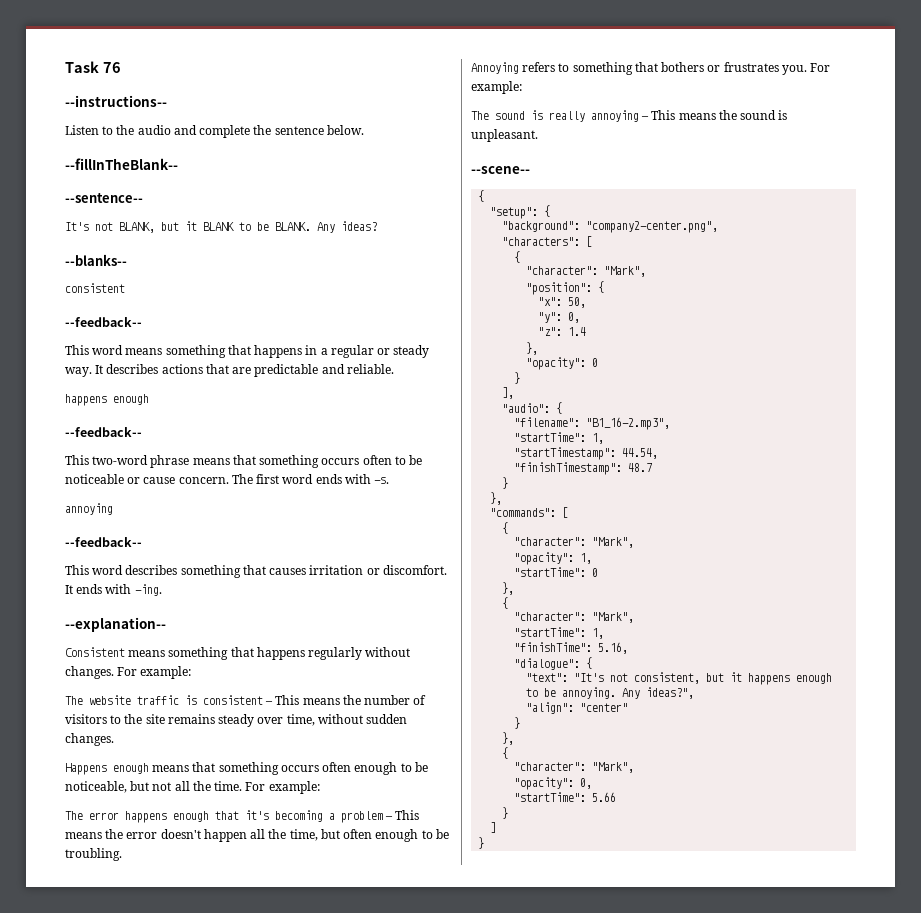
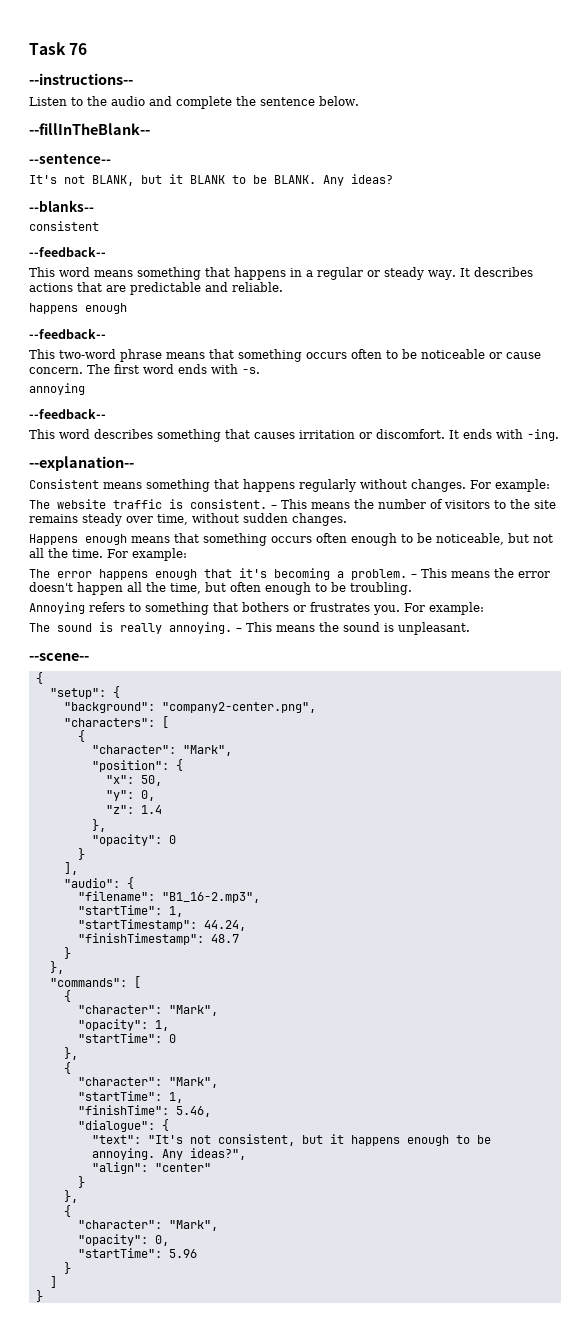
[203,695,263,705] consistent -> [190,499,267,509] consistent.
[341,811,383,823] problem -> [351,569,407,580] problem.
[591,110,639,122] annoying -> [169,622,232,634] annoying.
[622,448,659,459] 44.54, -> [203,920,246,931] 44.24,
[598,642,629,654] 5.16, -> [175,1106,211,1117] 5.46,
[592,792,617,802] 5.66 -> [168,1249,197,1258] 5.96

